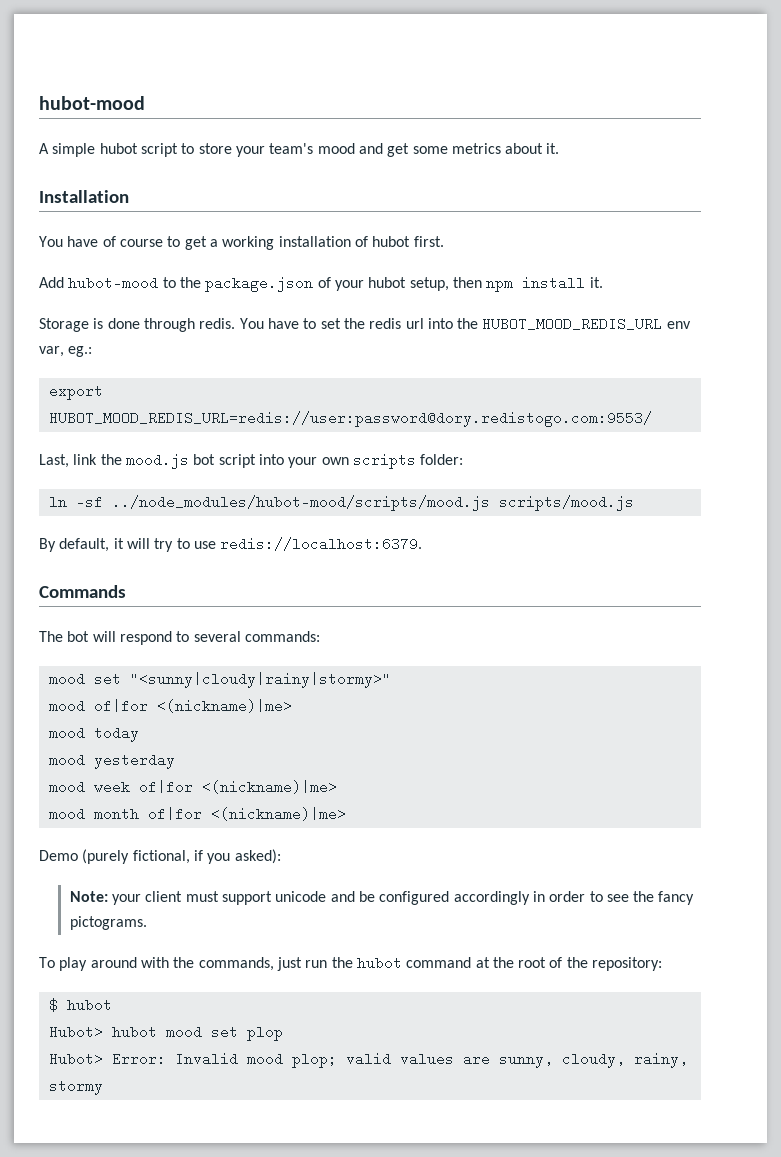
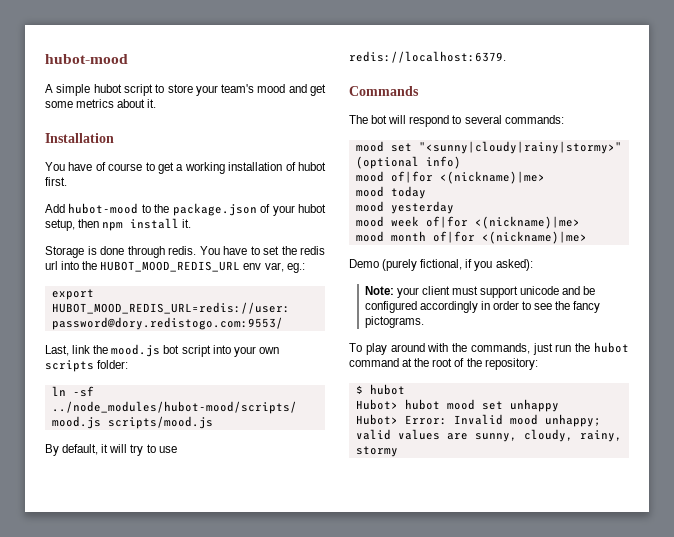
(391, 680) none -> [355,156,461,169] (optional info)
[246,1027,283,1041] plop -> [509,399,559,412] unhappy
[291,1052,337,1068] plop; -> [544,414,601,427] unhappy;

